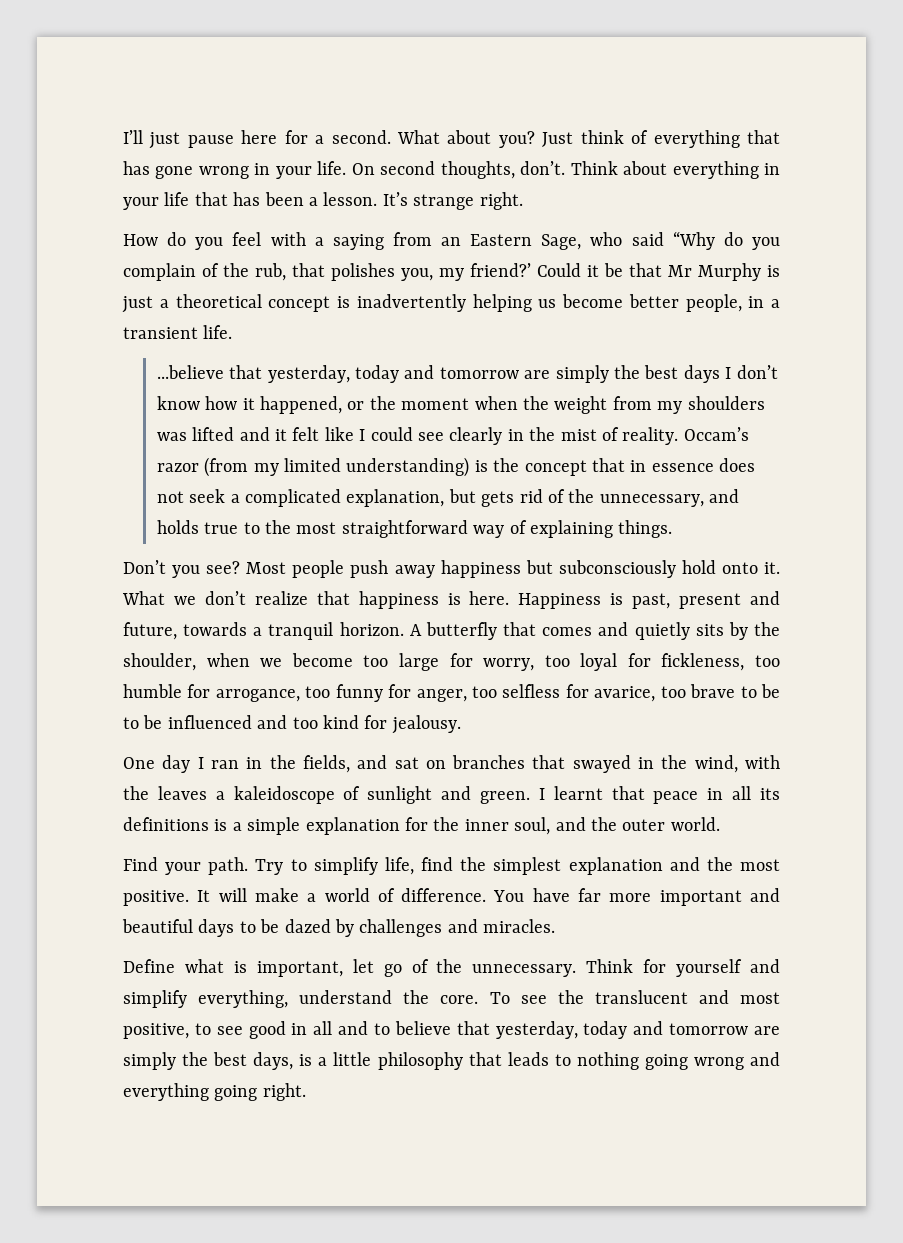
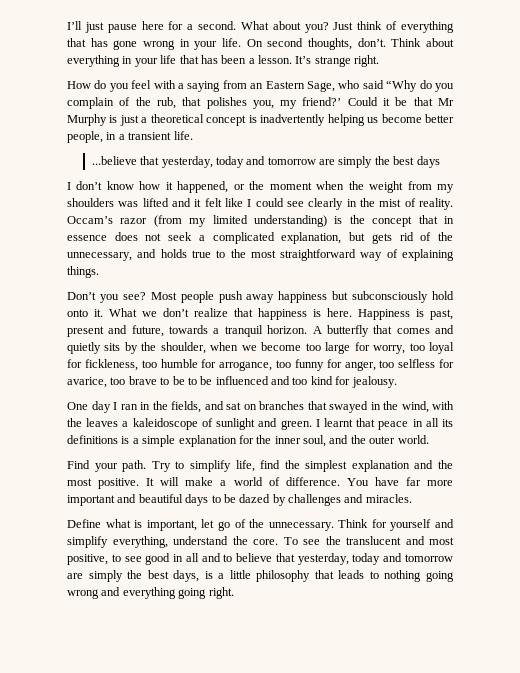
(720, 374) none -> (440, 162) //

